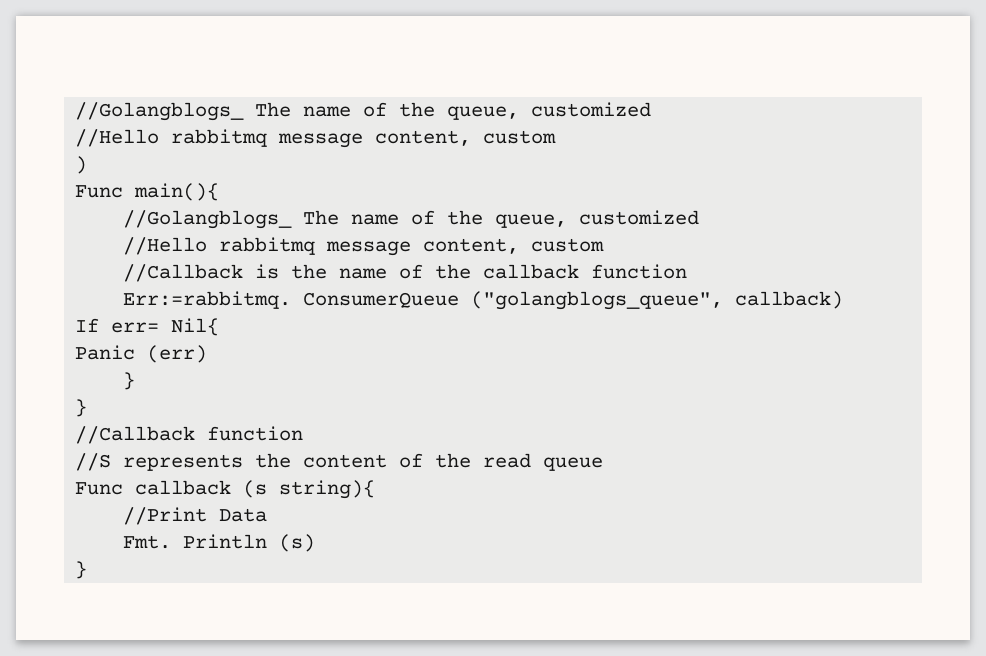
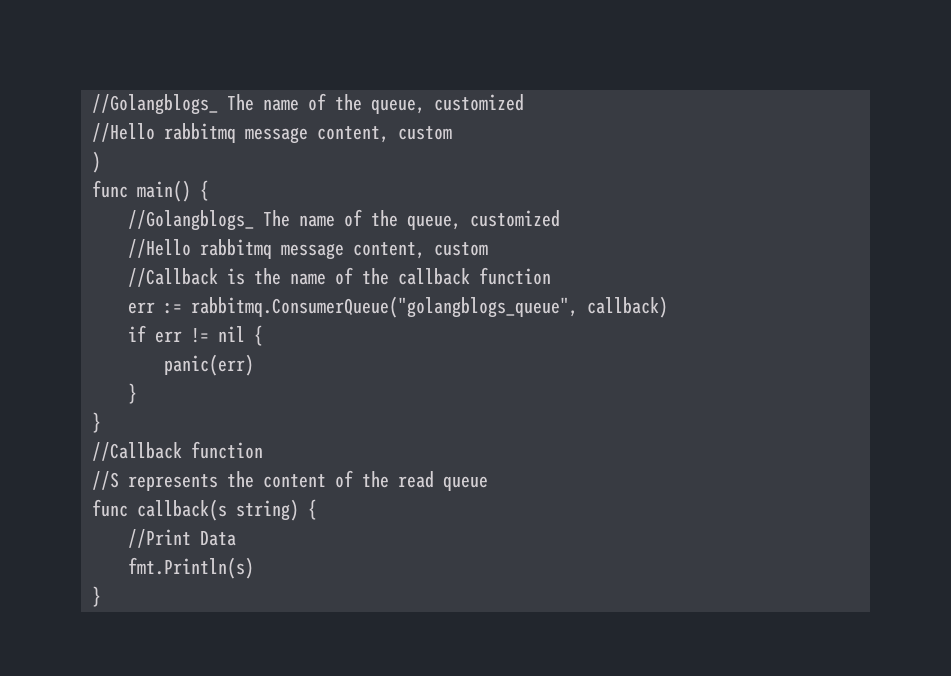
[74,183,219,201] Func main(){ -> [92,180,210,202] func main() {
[122,291,843,310] [74,318,219,336] [74,345,207,363] Err:=rabbitmq. ConsumerQueue ("golangblogs_queue", callback) // If err= Nil{ // Panic (err) -> [128,296,669,318] [128,325,264,346] [164,354,255,376] err := rabbitmq.ConsumerQueue("golangblogs_queue", callback) // if err != nil { // panic(err)
[74,480,375,499] Func callback (s string){ -> [92,499,318,521] func callback(s string) {
[122,534,315,552] Fmt. Println (s) -> [128,557,255,579] fmt.Println(s)

